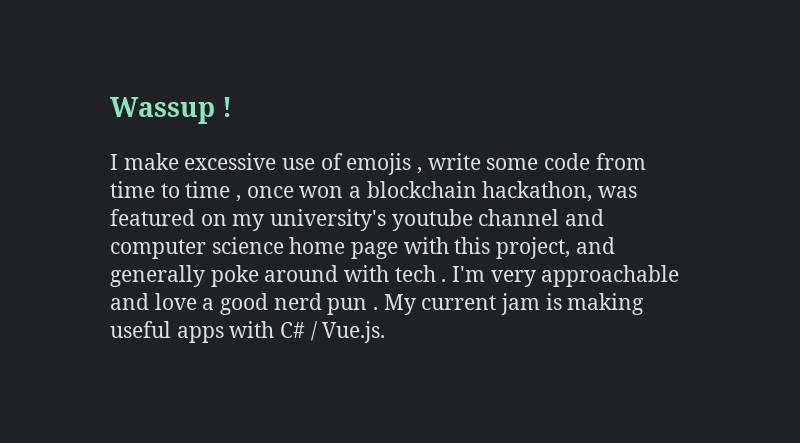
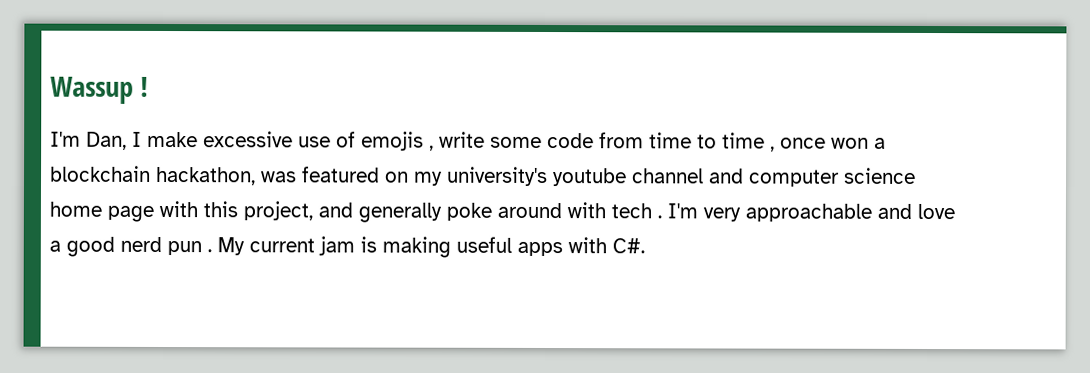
(233, 107) none -> [50,131,127,150] I'm Dan,
[280,321,386,343] C# / Vue.js. -> [612,238,645,254] C#.

